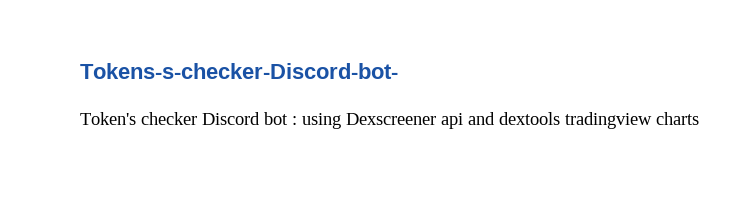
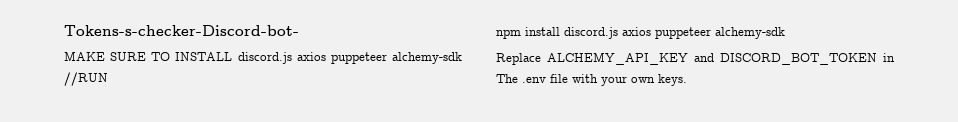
[80,112,699,129] Token's checker Discord bot : using Dexscreener api and dextools tradingview charts -> [64,51,462,64] [64,72,108,86] [496,27,785,39] [496,52,895,65] [496,74,687,86] MAKE SURE TO INSTALL discord.js axios puppeteer alchemy-sdk //RUN // npm install discord.js axios puppeteer alchemy-sdk // Replace ALCHEMY_API_KEY and DISCORD_BOT_TOKEN in The .env file with your own keys.

